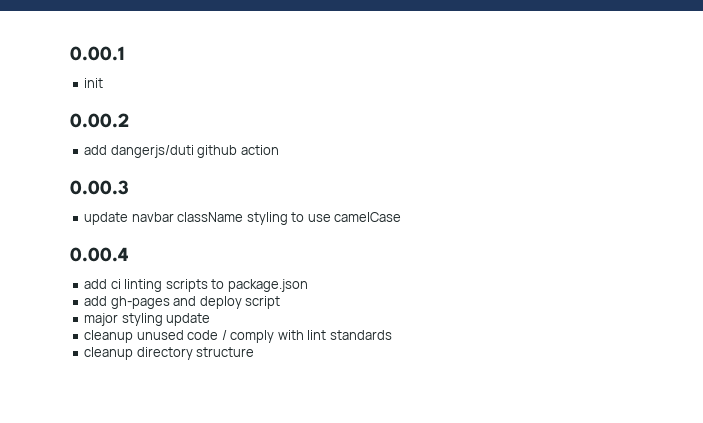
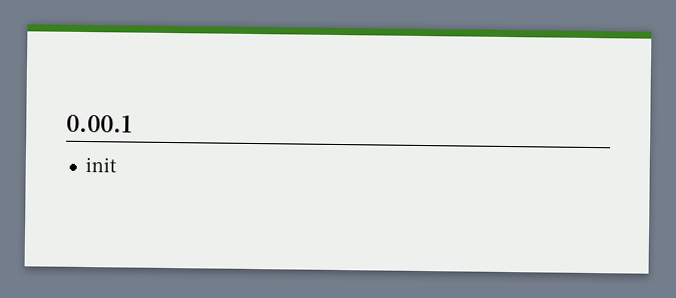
[70,113,129,128] [84,145,279,158] [70,180,129,195] [84,212,402,225] [70,247,129,262] [84,279,308,292] [84,296,281,309] [84,313,211,326] [84,330,392,343] [84,347,255,360] // 0.00.2 // add dangerjs/duti github action // 0.00.3 // update navbar className styling to use camelCase // 0.00.4 // add ci linting scripts to package.json // add gh-pages and deploy script // major styling update // cleanup unused code / comply with lint standards // cleanup directory structure -> (117, 164) none

